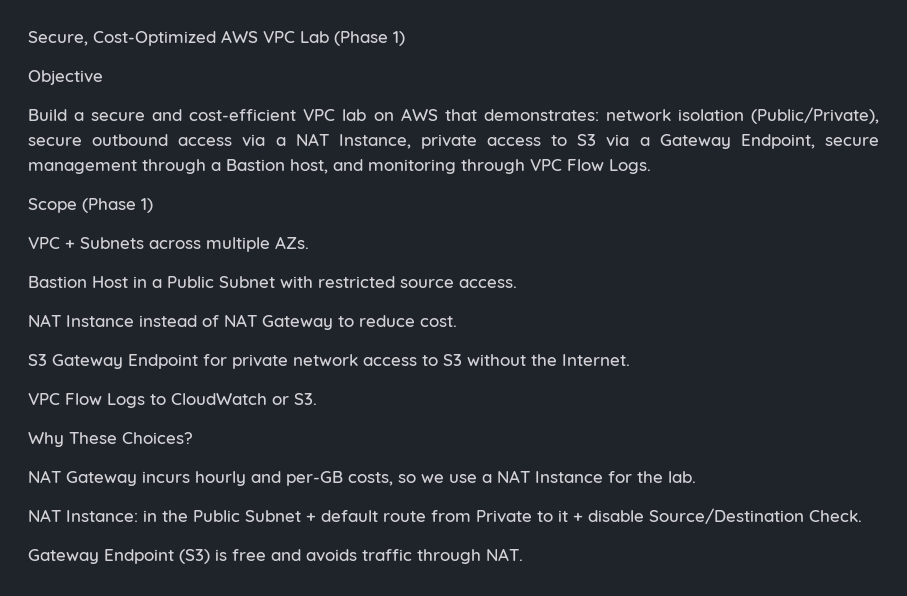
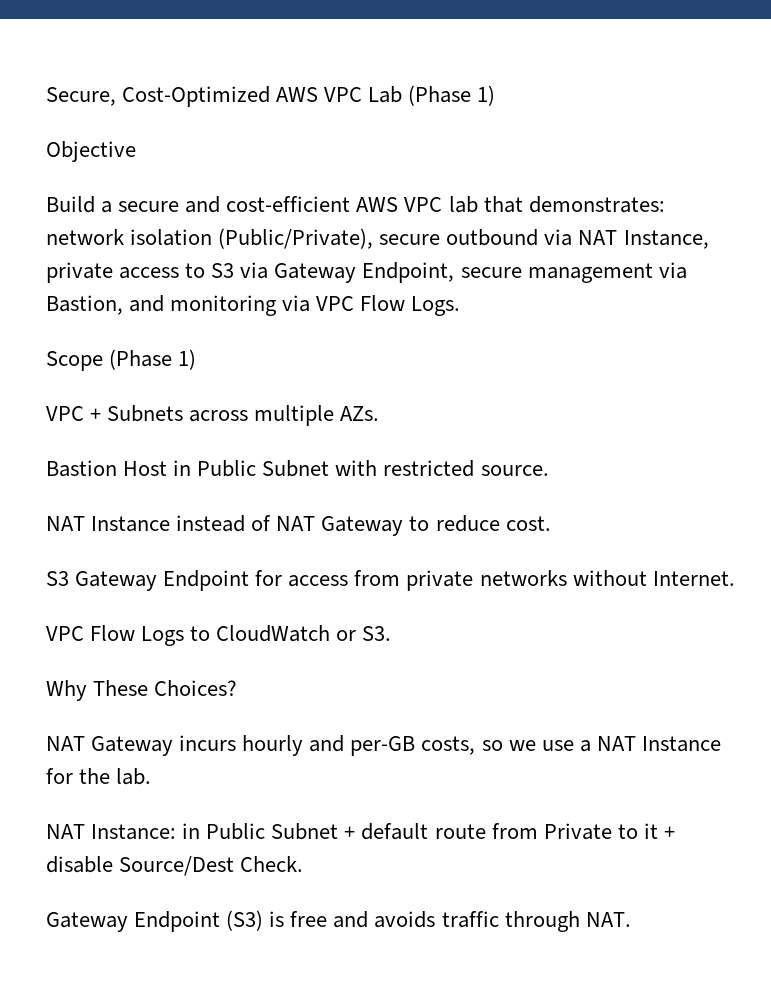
(297, 115) none -> [356,197,399,212] AWS
[373,108,438,121] on AWS -> (478, 204) none
[178,134,286,147] access via a -> [544,229,573,246] via
[639,137,650,146] a -> (269, 270) none
[142,159,328,174] through a Bastion host, -> [658,262,687,279] [46,295,123,315] via Bastion,
[461,159,525,174] through -> [282,295,311,312] via
[152,279,162,288] a -> (192, 468) none
[400,279,517,288] source access. -> [480,465,549,476] source.
[232,354,557,369] private network access to S3 without the -> [288,570,647,591] access from private networks without
[162,510,188,522] the -> (201, 831) none
[649,508,804,524] Source/Destination -> [119,856,235,876] Source/Dest

